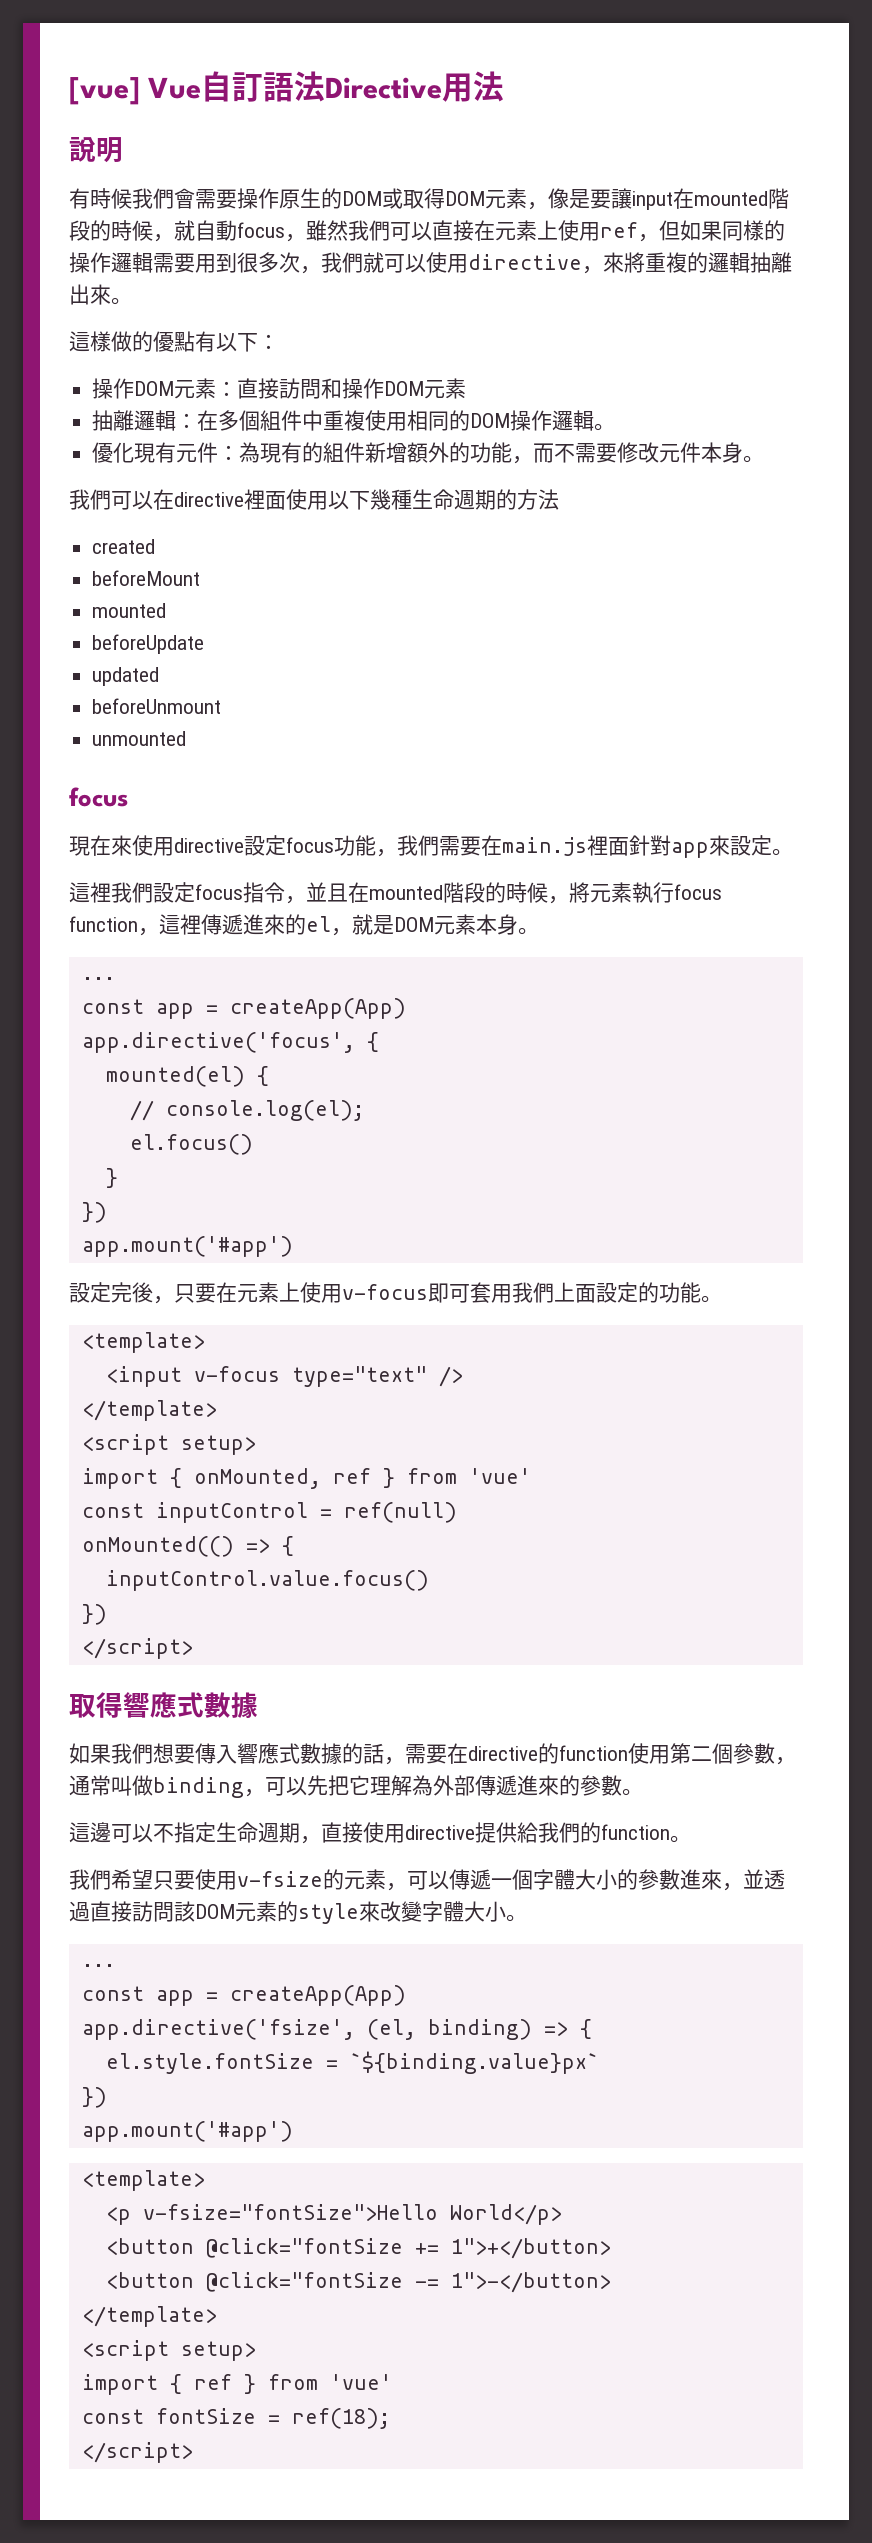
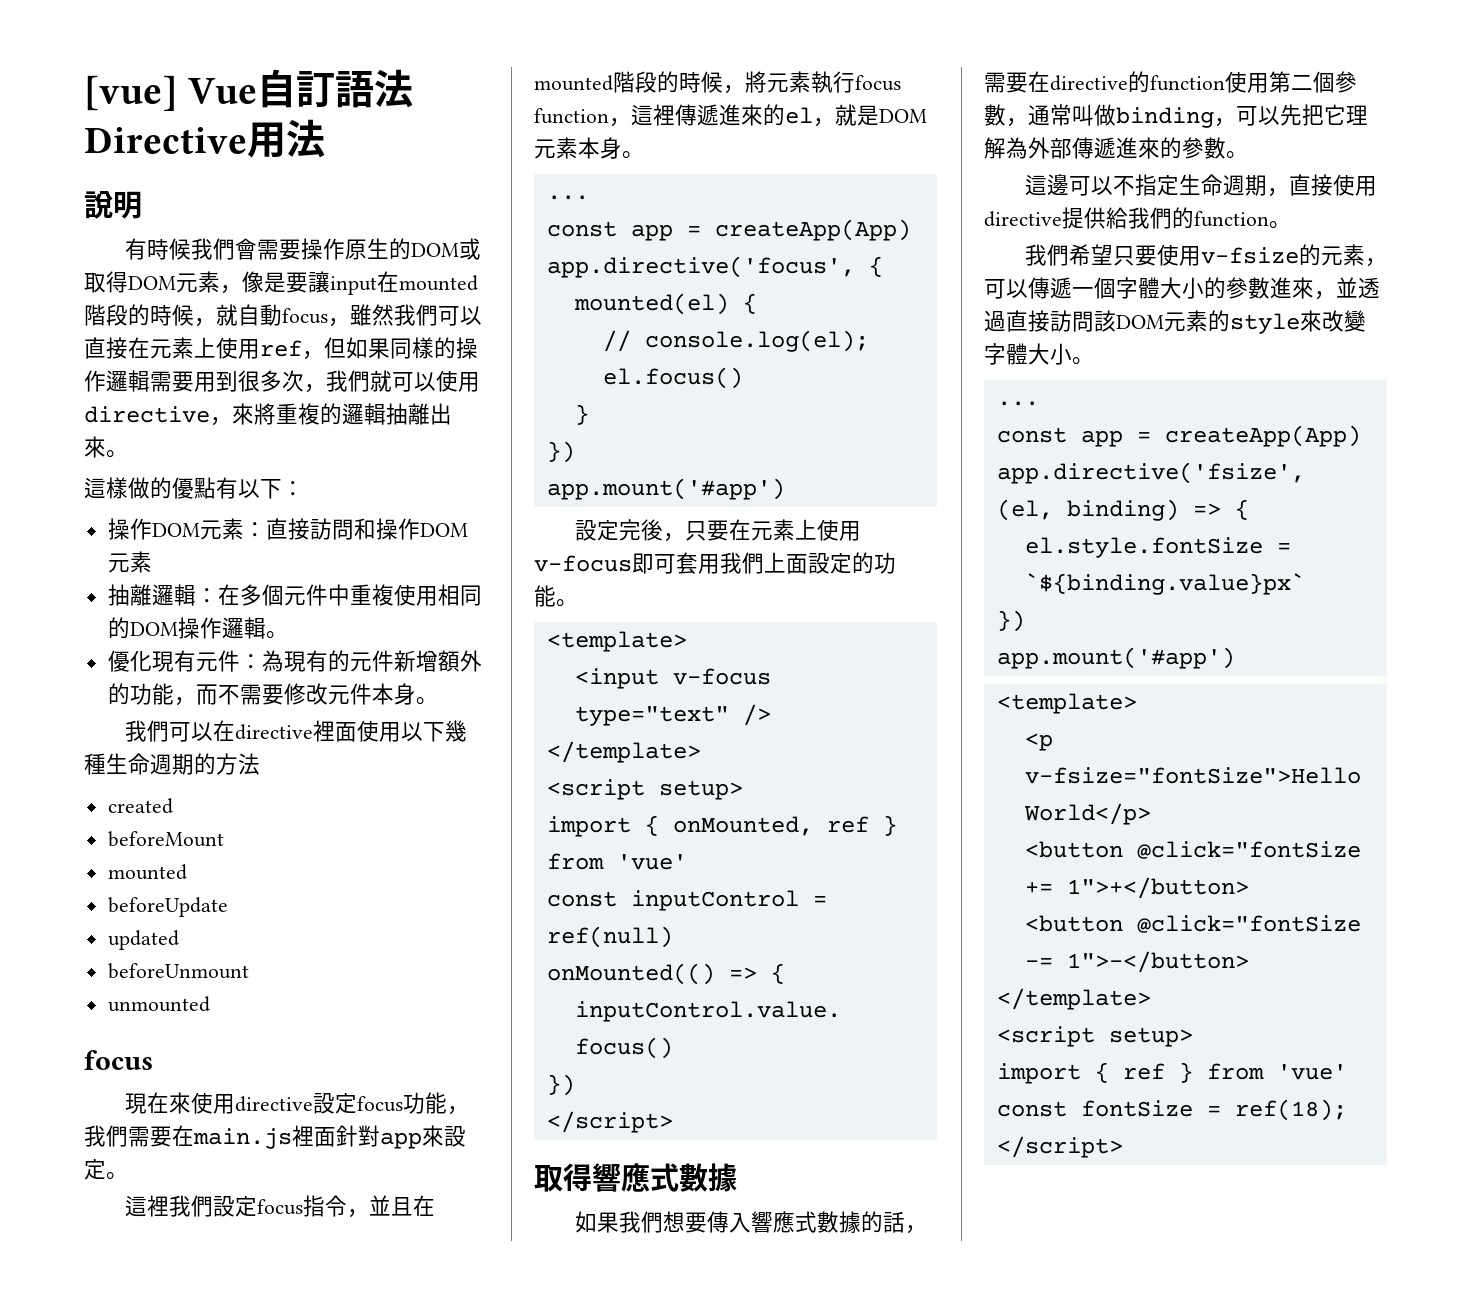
[260,410,282,431] 組 -> [283,586,306,606] 元
[323,442,345,463] 組 -> [349,652,372,672] 元

